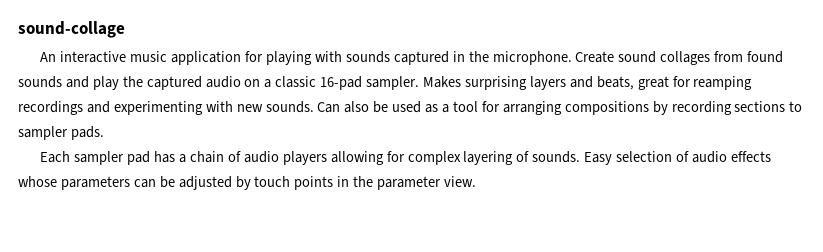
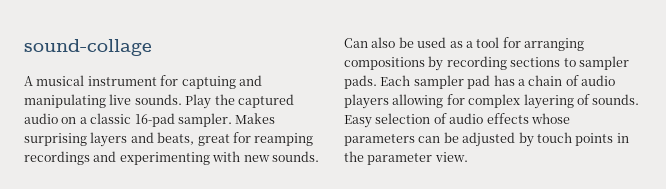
[40,51,784,65] [18,76,119,90] An interactive music application for playing with sounds captured in the microphone. Create sound collages from found sounds and play -> [24,75,262,89] [24,94,212,109] A musical instrument for captuing and manipulating live sounds. Play
(104, 133) // -> (377, 82) none

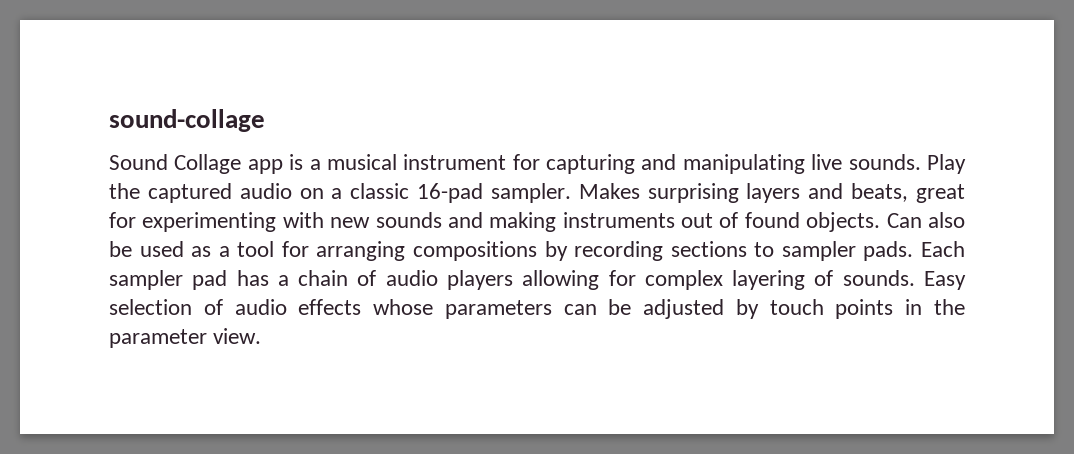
[24,76,33,86] A -> [109,154,321,174] Sound Collage app is a
[181,76,236,89] captuing -> [546,154,636,174] capturing
[254,133,314,146] [24,151,319,165] reamping recordings and experimenting with new sounds. -> [142,212,881,232] experimenting with new sounds and making instruments out of found objects.

